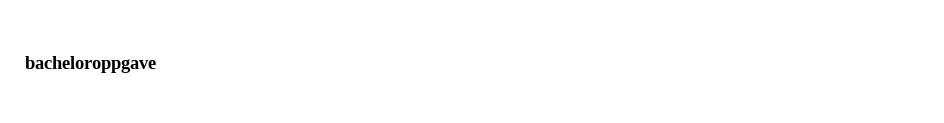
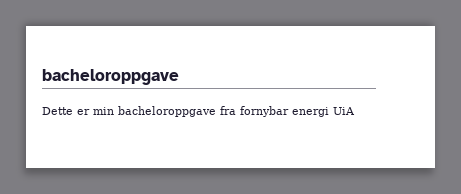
[25,56,156,73] bacheloroppgave -> [42,69,179,85] [42,106,355,117] bacheloroppgave // Dette er min bacheloroppgave fra fornybar energi UiA

